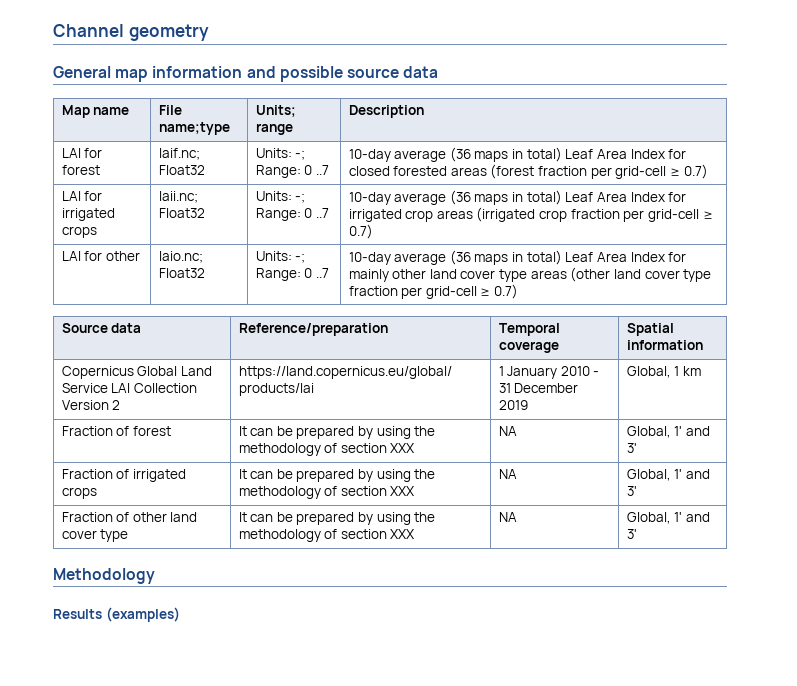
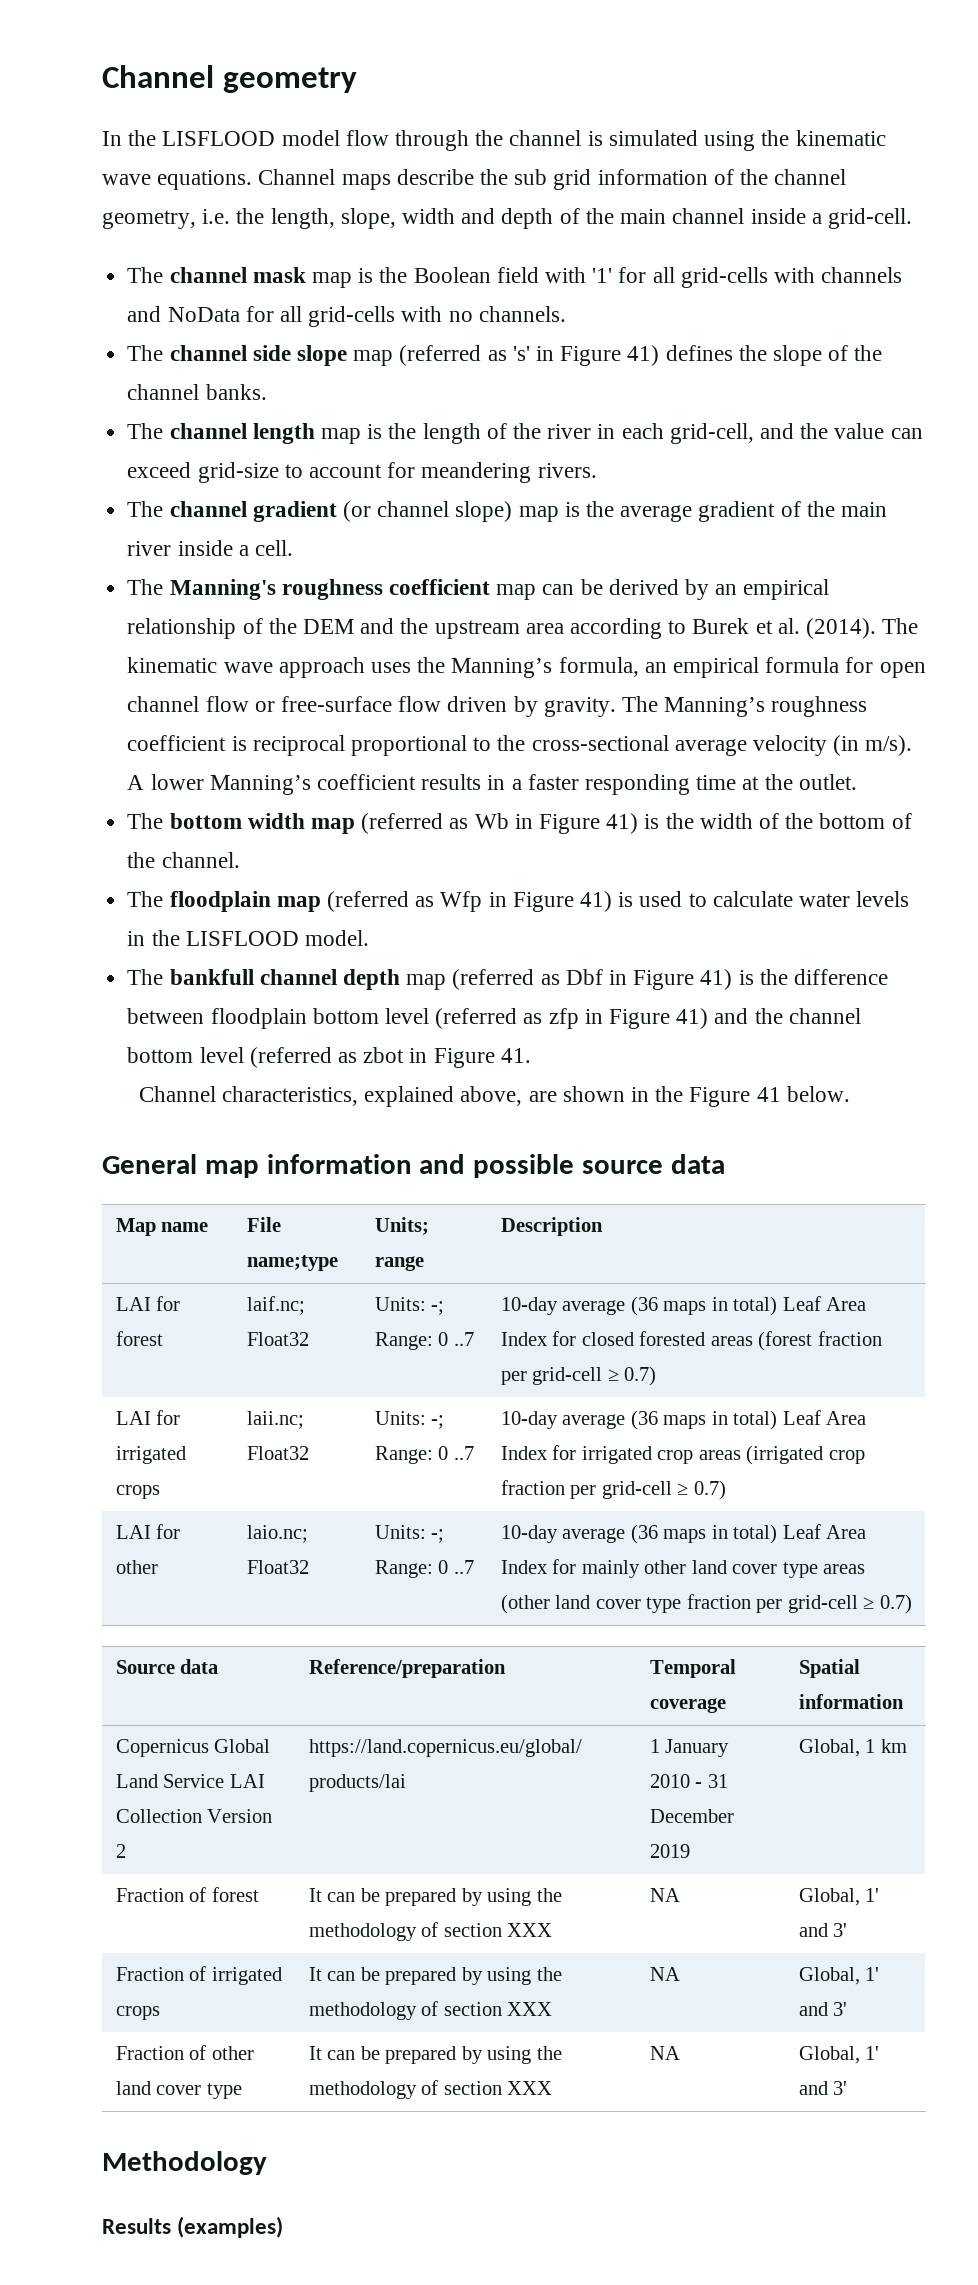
(209, 32) none -> [102,130,886,151] [102,169,847,190] [102,208,912,229] [127,267,903,288] [127,306,566,327] [127,345,883,366] [127,384,267,400] [127,423,923,444] [127,462,597,483] [127,501,888,522] [127,540,293,556] [127,579,830,600] [127,618,919,639] [127,657,926,678] [127,696,868,717] [127,735,913,756] [127,774,857,795] [127,813,912,834] [127,852,240,868] [127,891,910,912] [127,930,369,946] [127,969,889,990] [127,1008,861,1029] [127,1047,531,1068] [138,1086,850,1107] // In the LISFLOOD model flow through the channel is simulated using the kinematic wave equations. Channel maps describe the sub grid information of the channel geometry, i.e. the length, slope, width and depth of the main channel inside a grid-cell. // The channel mask map is the Boolean field with '1' for all grid-cells with channels and NoData for all grid-cells with no channels. // The channel side slope map (referred as 's' in Figure 41) defines the slope of the channel banks. // The channel length map is the length of the river in each grid-cell, and the value can exceed grid-size to account for meandering rivers. // The channel gradient (or channel slope) map is the average gradient of the main river inside a cell. // The Manning's roughness coefficient map can be derived by an empirical relationship of the DEM and the upstream area according to Burek et al. (2014). The kinematic wave approach uses the Manning’s formula, an empirical formula for open channel flow or free-surface flow driven by gravity. The Manning’s roughness coefficient is reciprocal proportional to the cross-sectional average velocity (in m/s). A lower Manning’s coefficient results in a faster responding time at the outlet. // The bottom width map (referred as Wb in Figure 41) is the width of the bottom of the channel. // The floodplain map (referred as Wfp in Figure 41) is used to calculate water levels in the LISFLOOD model. // The bankfull channel depth map (referred as Dbf in Figure 41) is the difference between floodplain bottom level (referred as zfp in Figure 41) and the channel bottom level (referred as zbot in Figure 41. // Channel characteristics, explained above, are shown in the Figure 41 below.

